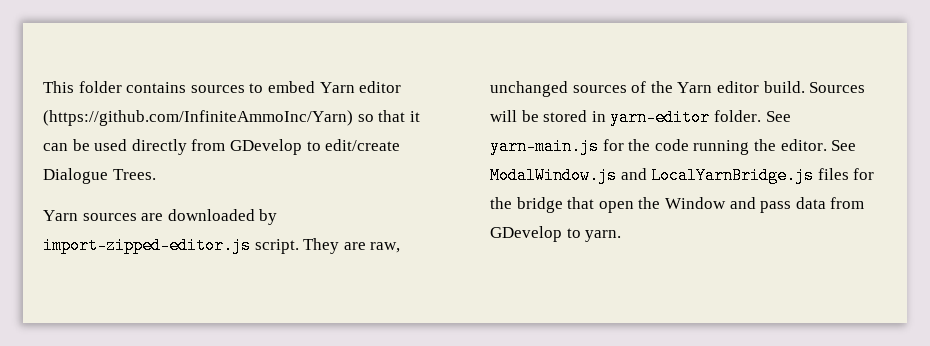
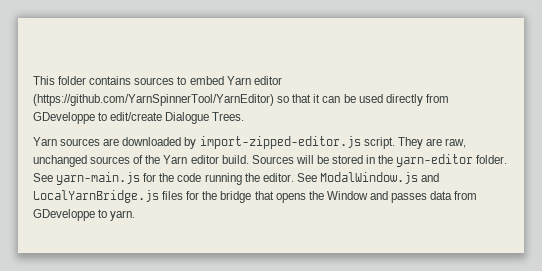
[43,110,353,126] (https://github.com/InfiniteAmmoInc/Yarn) -> [33,94,274,106] (https://github.com/YarnSpinnerTool/YarnEditor)
[229,139,302,155] GDevelop -> [33,112,95,124] GDeveloppe
(606, 116) none -> [378,155,394,164] the
[598,201,634,213] open -> [275,193,306,203] opens
[760,201,792,213] pass -> [391,193,428,203] passes
[490,226,562,242] GDevelop -> [33,209,95,221] GDeveloppe

